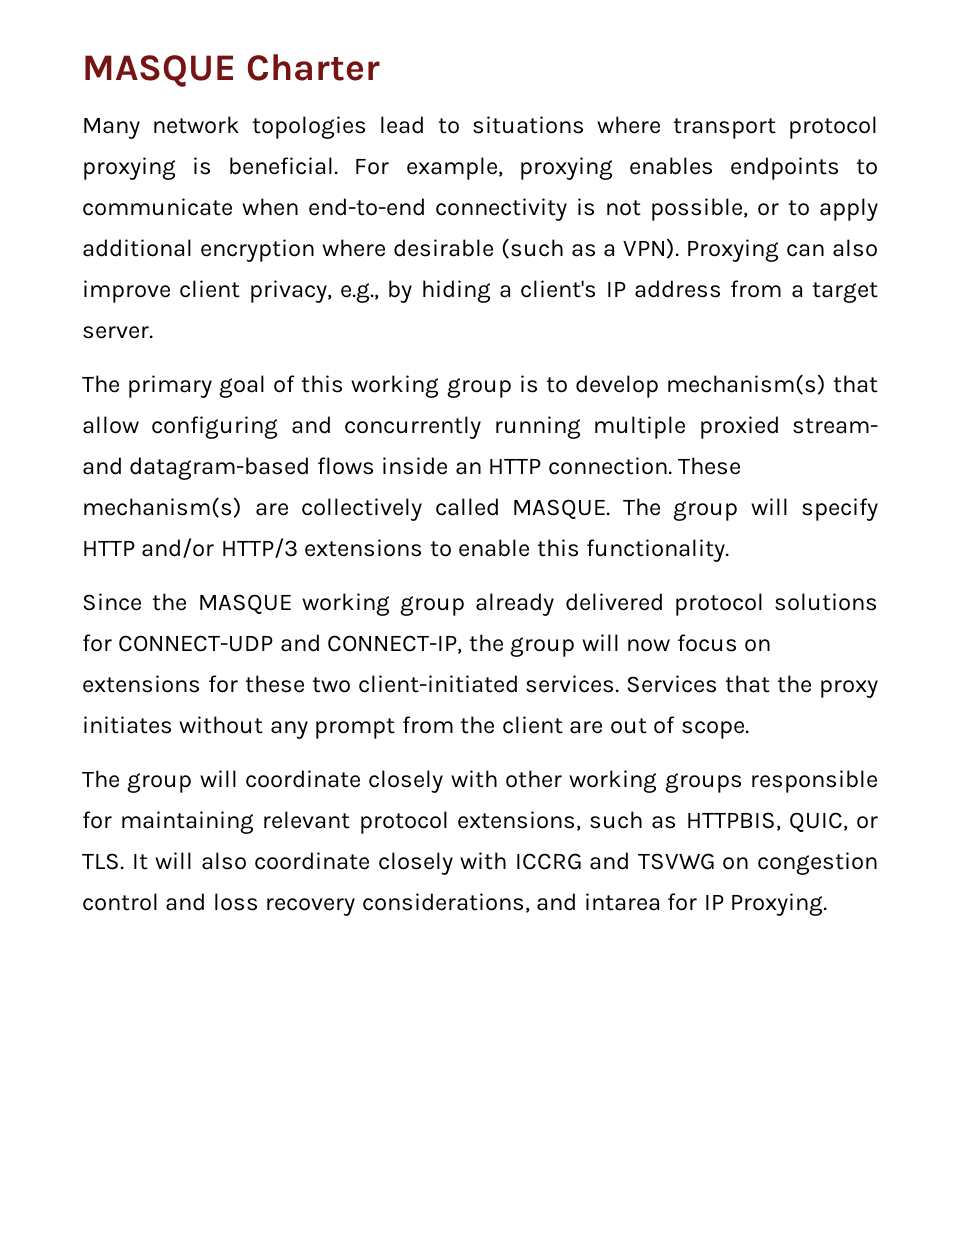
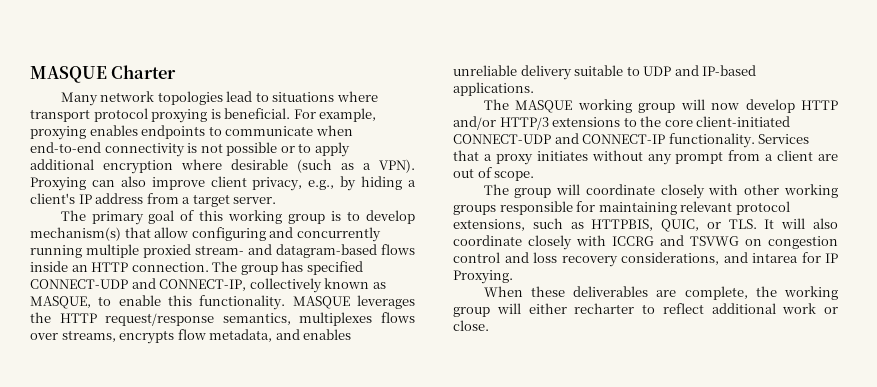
[650,198,748,221] possible, -> [226,142,278,156] possible
[678,457,742,475] [82,497,878,521] These mechanism(s) are collectively called MASQUE. The group will specify -> [212,261,363,275] [30,278,386,293] [30,295,415,310] [30,312,415,326] [30,329,352,344] [453,65,757,80] [453,82,534,96] [483,99,795,113] The group has specified CONNECT-UDP and CONNECT-IP, collectively known as MASQUE, to enable this functionality. MASQUE leverages the HTTP request/response semantics, multiplexes flows over streams, encrypts flow metadata, and enables unreliable delivery suitable to UDP and IP-based applications. // The MASQUE working group will now develop
[458,539,730,562] [82,593,878,616] [82,634,772,657] [82,675,620,693] enable this functionality. // Since the MASQUE working group already delivered protocol solutions for CONNECT-UDP and CONNECT-IP, the group will now focus on extensions for these two client-initiated services. -> [640,116,791,127] [453,133,755,148] the core client-initiated CONNECT-UDP and CONNECT-IP functionality.
[777,675,813,693] the -> [483,154,492,161] a
[460,716,496,734] the -> [765,154,774,161] a
(828, 904) none -> [483,286,838,300] [453,303,838,317] [453,320,489,331] // When these deliverables are complete, the working group will either recharter to reflect additional work or close.

